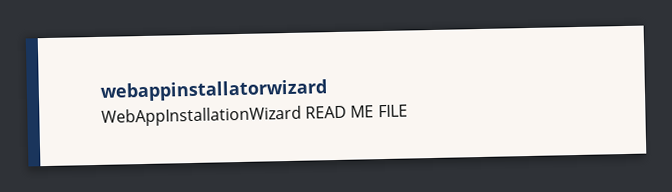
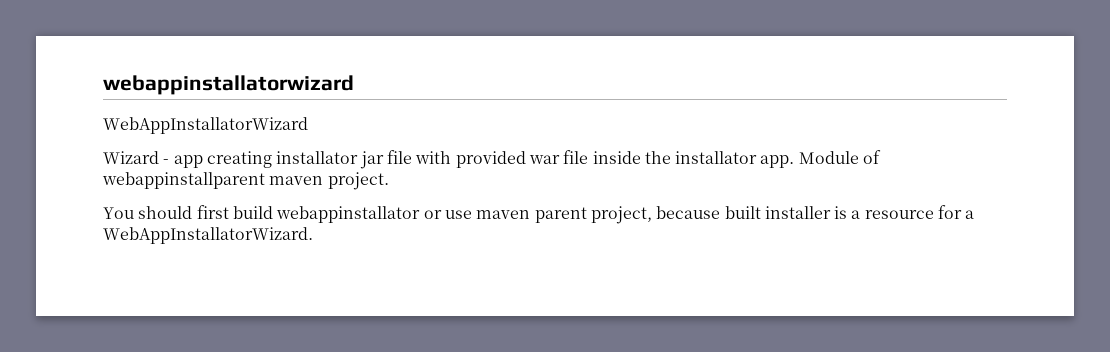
[101,104,408,127] WebAppInstallationWizard READ ME FILE -> [103,117,308,134] [103,150,882,169] [102,172,389,190] [103,205,975,224] [103,227,313,244] WebAppInstallatorWizard // Wizard - app creating installator jar file with provided war file inside the installator app. Module of webappinstallparent maven project. // You should first build webappinstallator or use maven parent project, because built installer is a resource for a WebAppInstallatorWizard.

